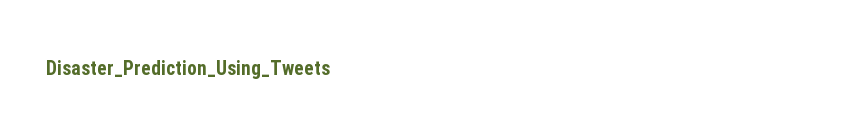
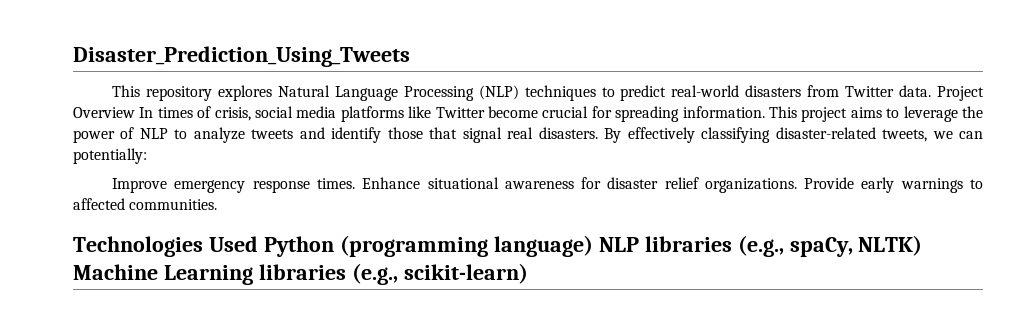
(330, 69) none -> [112,85,985,101] [73,106,983,122] [73,127,984,143] [73,148,147,164] [112,177,984,193] [73,198,218,210] [73,235,923,257] [73,263,528,285] // This repository explores Natural Language Processing (NLP) techniques to predict real-world disasters from Twitter data. Project Overview In times of crisis, social media platforms like Twitter become crucial for spreading information. This project aims to leverage the power of NLP to analyze tweets and identify those that signal real disasters. By effectively classifying disaster-related tweets, we can potentially: // Improve emergency response times. Enhance situational awareness for disaster relief organizations. Provide early warnings to affected communities. // Technologies Used Python (programming language) NLP libraries (e.g., spaCy, NLTK) Machine Learning libraries (e.g., scikit-learn)

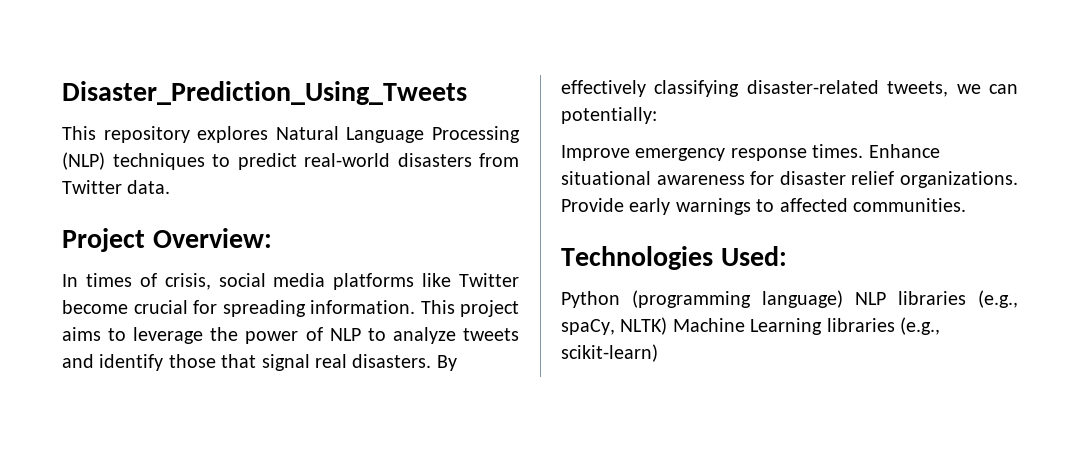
[937,86,985,101] [73,107,135,118] Project Overview -> [62,228,272,252] // Project Overview: //
[208,236,258,252] Used -> [720,246,787,266] Used: //

